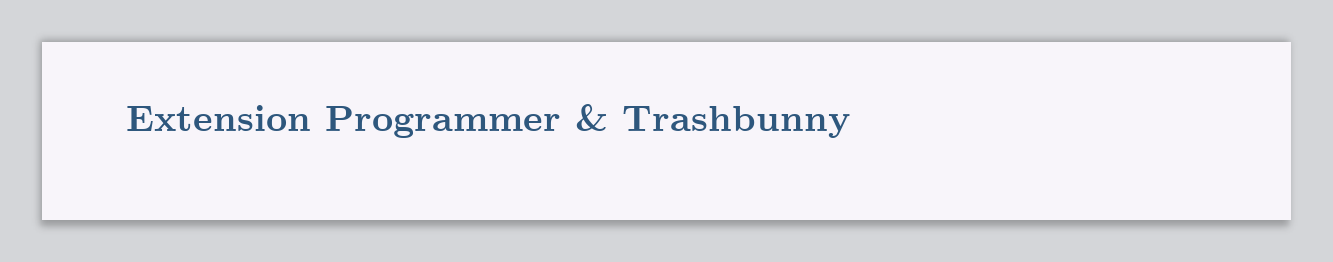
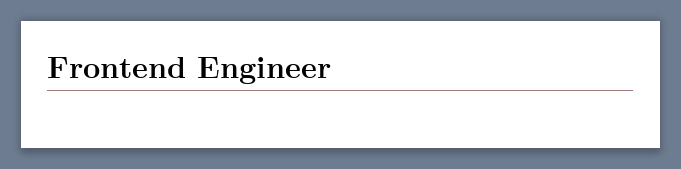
[126,104,850,138] Extension Programmer & Trashbunny -> [47,57,331,84] Frontend Engineer

